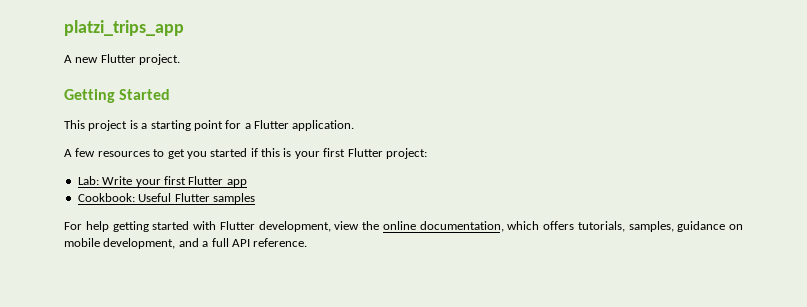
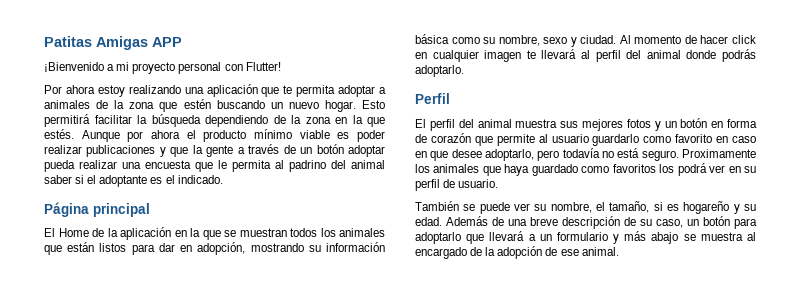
[64,20,184,36] [64,54,181,65] [64,89,171,103] [64,120,355,131] [64,148,427,159] [77,176,247,187] [77,193,255,204] [64,221,743,232] [64,238,308,249] platzi_trips_app // A new Flutter project. // Getting Started // This project is a starting point for a Flutter application. // A few resources to get you started if this is your first Flutter project: // Lab: Write your first Flutter app // Cookbook: Useful Flutter samples // For help getting started with Flutter development, view the online documentation, which offers tutorials, samples, guidance on mobile development, and a full API reference. -> [44,36,182,50] [44,62,281,74] [44,84,386,97] [44,99,385,112] [44,114,385,127] [44,129,385,142] [44,144,385,157] [44,160,385,172] [44,175,223,187] [44,202,150,217] [44,227,385,240] [44,242,386,255] [415,34,756,47] [415,49,756,62] [415,65,464,77] [415,93,450,104] [415,118,757,131] [415,133,756,146] [415,148,756,161] [415,163,756,176] [415,179,499,191] [415,201,756,214] [415,216,757,229] [415,231,756,244] [415,246,619,259] Patitas Amigas APP // ¡Bienvenido a mi proyecto personal con Flutter! // Por ahora estoy realizando una aplicación que te permita adoptar a animales de la zona que estén buscando un nuevo hogar. Esto permitirá facilitar la búsqueda dependiendo de la zona en la que estés. Aunque por ahora el producto mínimo viable es poder realizar publicaciones y que la gente a través de un botón adoptar pueda realizar una encuesta que le permita al padrino del animal saber si el adoptante es el indicado. // Página principal // El Home de la aplicación en la que se muestran todos los animales que están listos para dar en adopción, mostrando su información básica como su nombre, sexo y ciudad. Al momento de hacer click en cualquier imagen te llevará al perfil del animal donde podrás adoptarlo. // Perfil // El perfil del animal muestra sus mejores fotos y un botón en forma de corazón que permite al usuario guardarlo como favorito en caso en que desee adoptarlo, pero todavía no está seguro. Proximamente los animales que haya guardado como favoritos los podrá ver en su perfil de usuario. // También se puede ver su nombre, el tamaño, si es hogareño y su edad. Además de una breve descripción de su caso, un botón para adoptarlo que llevará a un formulario y más abajo se muestra al encargado de la adopción de ese animal.

